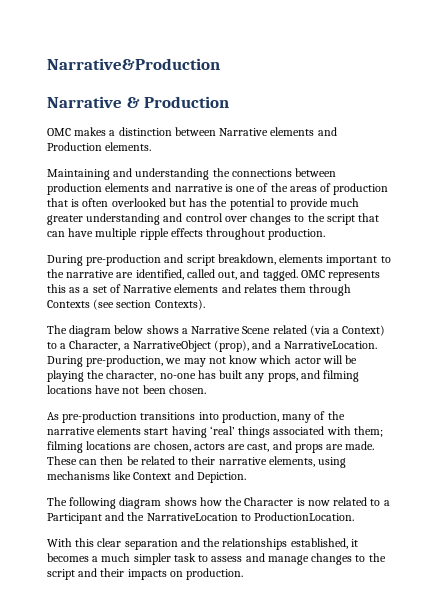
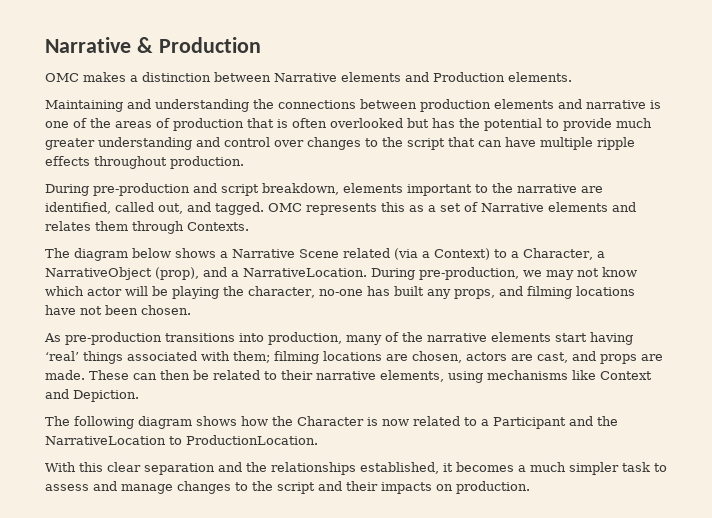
[47,58,220,70] Narrative&Production // -> (45, 45) none
[47,299,205,310] Contexts (see section Contexts). -> [187,222,249,231] Contexts.

